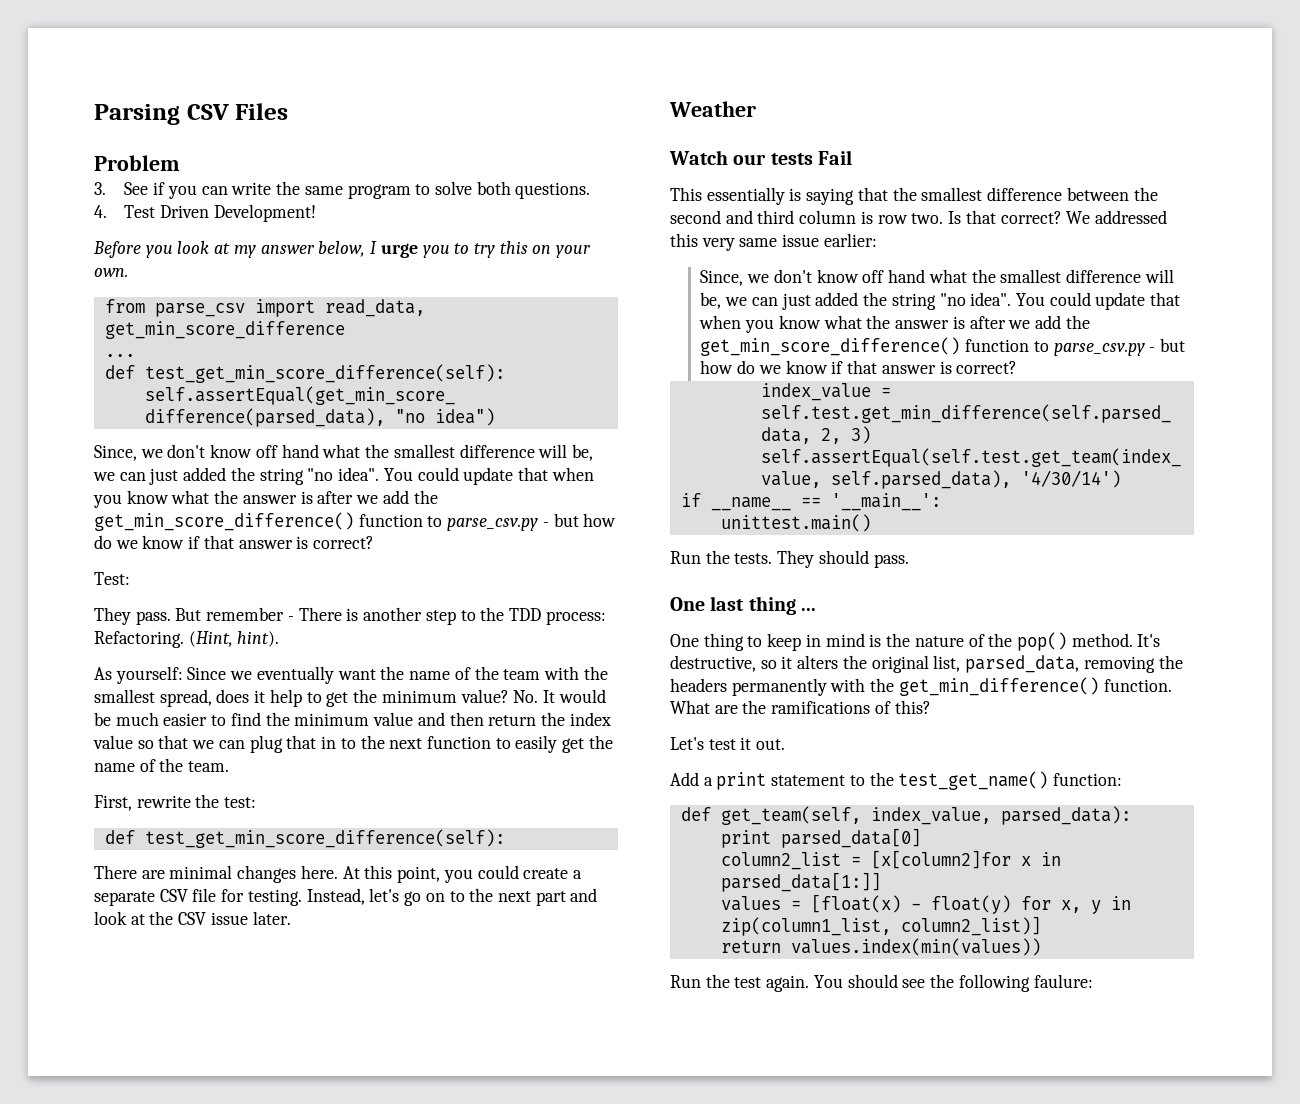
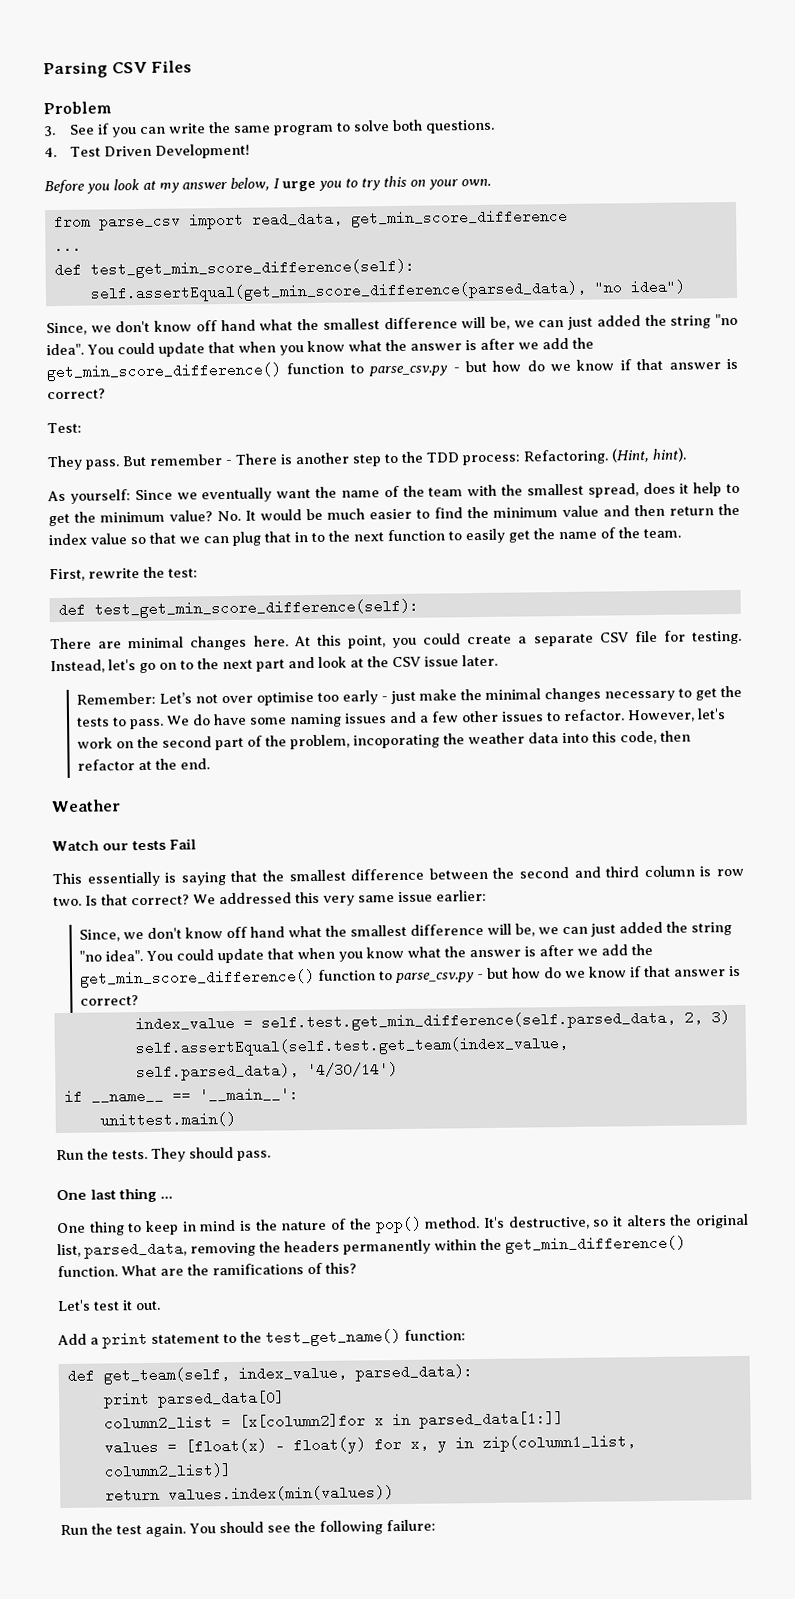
(291, 918) none -> [75,685,742,706] [76,708,726,730] [76,730,691,751] [76,758,210,771] // Remember: Let’s not over optimise too early - just make the minimal changes necessary to get the tests to pass. We do have some naming issues and a few other issues to refactor. However, let's work on the second part of the problem, incoporating the weather data into this code, then refactor at the end.
[830,678,866,692] with -> [434,1239,477,1251] within
[1033,974,1093,988] faulure: -> [385,1519,436,1532] failure:

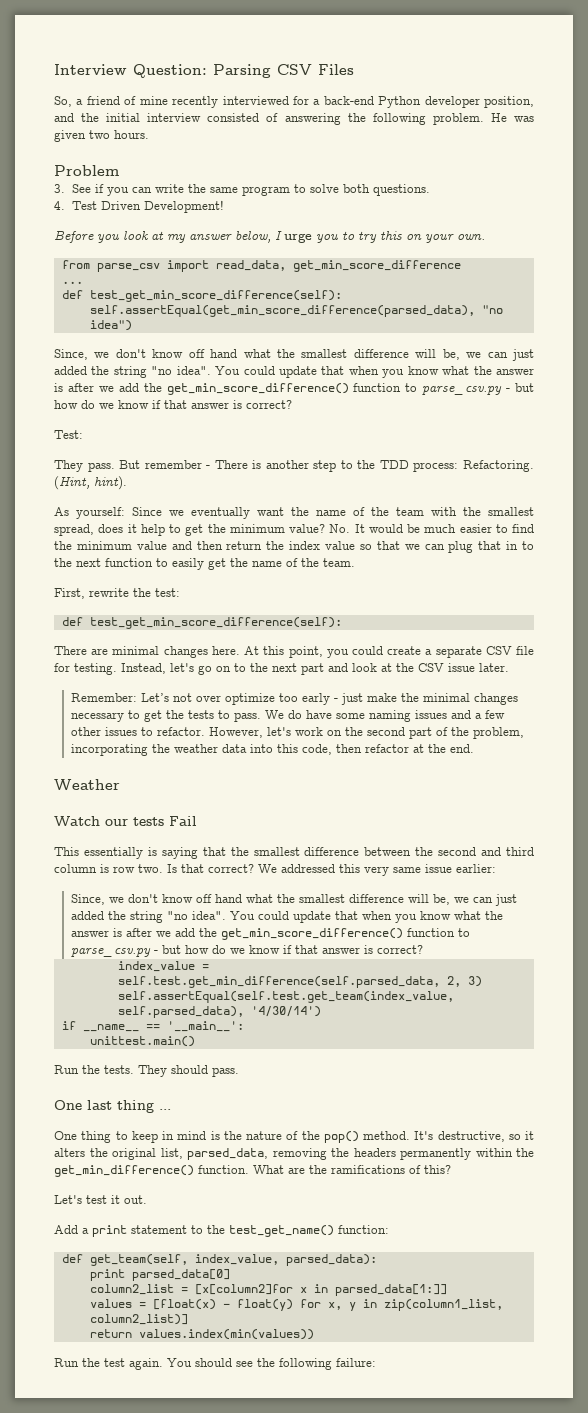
(43, 70) none -> [54,64,207,78] Interview Question:
(193, 66) none -> [54,96,535,108] [54,113,534,125] [54,130,149,142] // So, a friend of mine recently interviewed for a back-end Python developer position, and the initial interview consisted of answering the following problem. He was given two hours.
[255,691,314,706] optimise -> [224,693,275,705] optimize
[352,734,440,749] incoporating -> [70,744,148,756] incorporating

